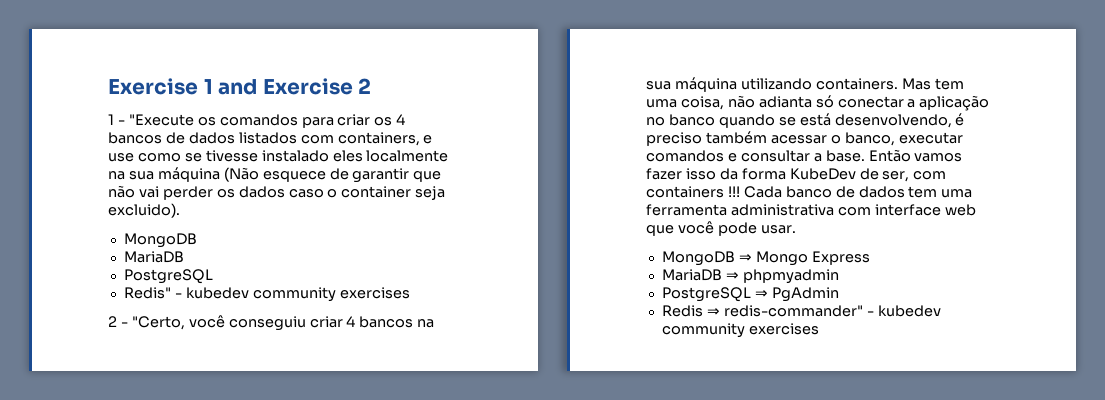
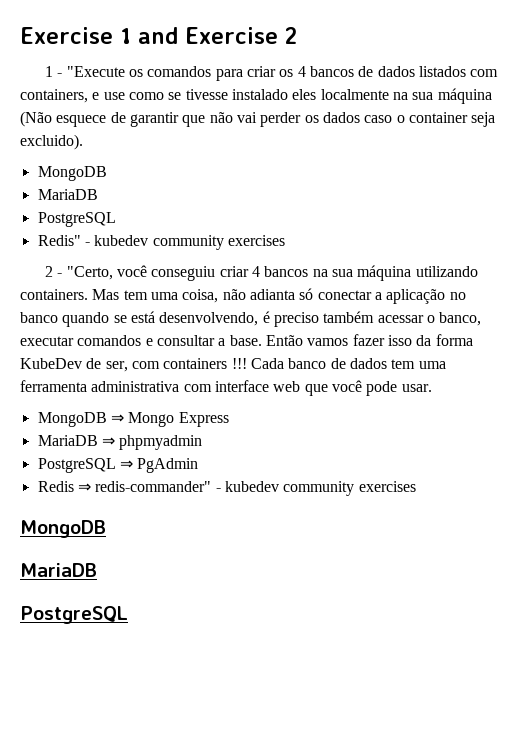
(819, 329) none -> [20,520,106,538] [20,563,97,577] [20,606,128,624] // MongoDB // MariaDB // PostgreSQL

